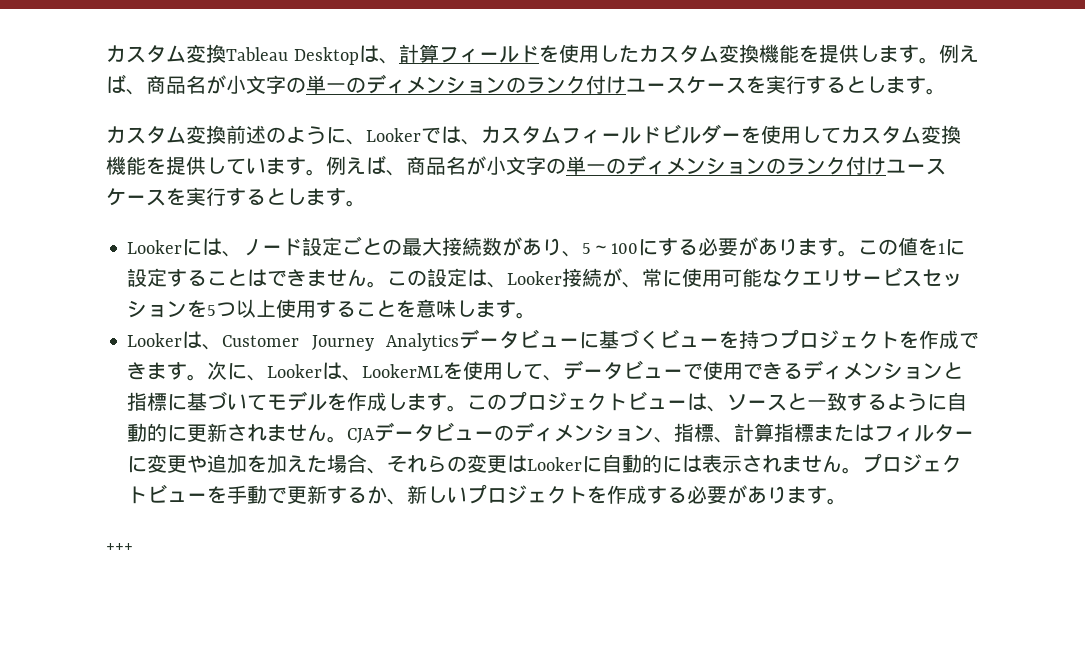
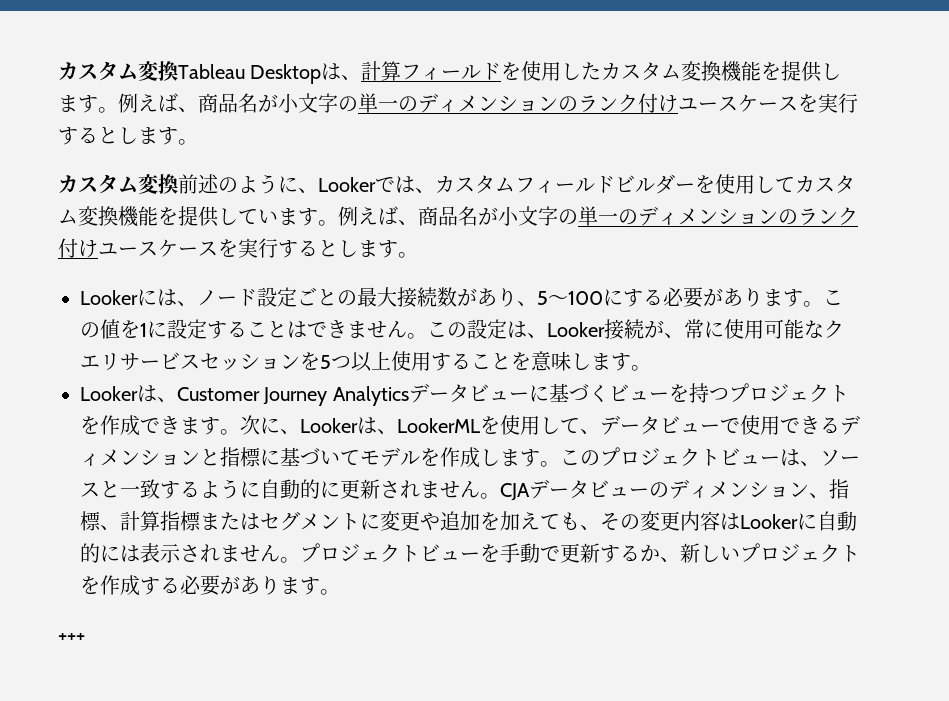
[874,424,975,442] フィルター -> [260,511,360,531] セグメント
[307,454,508,474] た場合、それらの変更 -> [540,511,720,531] ても、その変更内容

